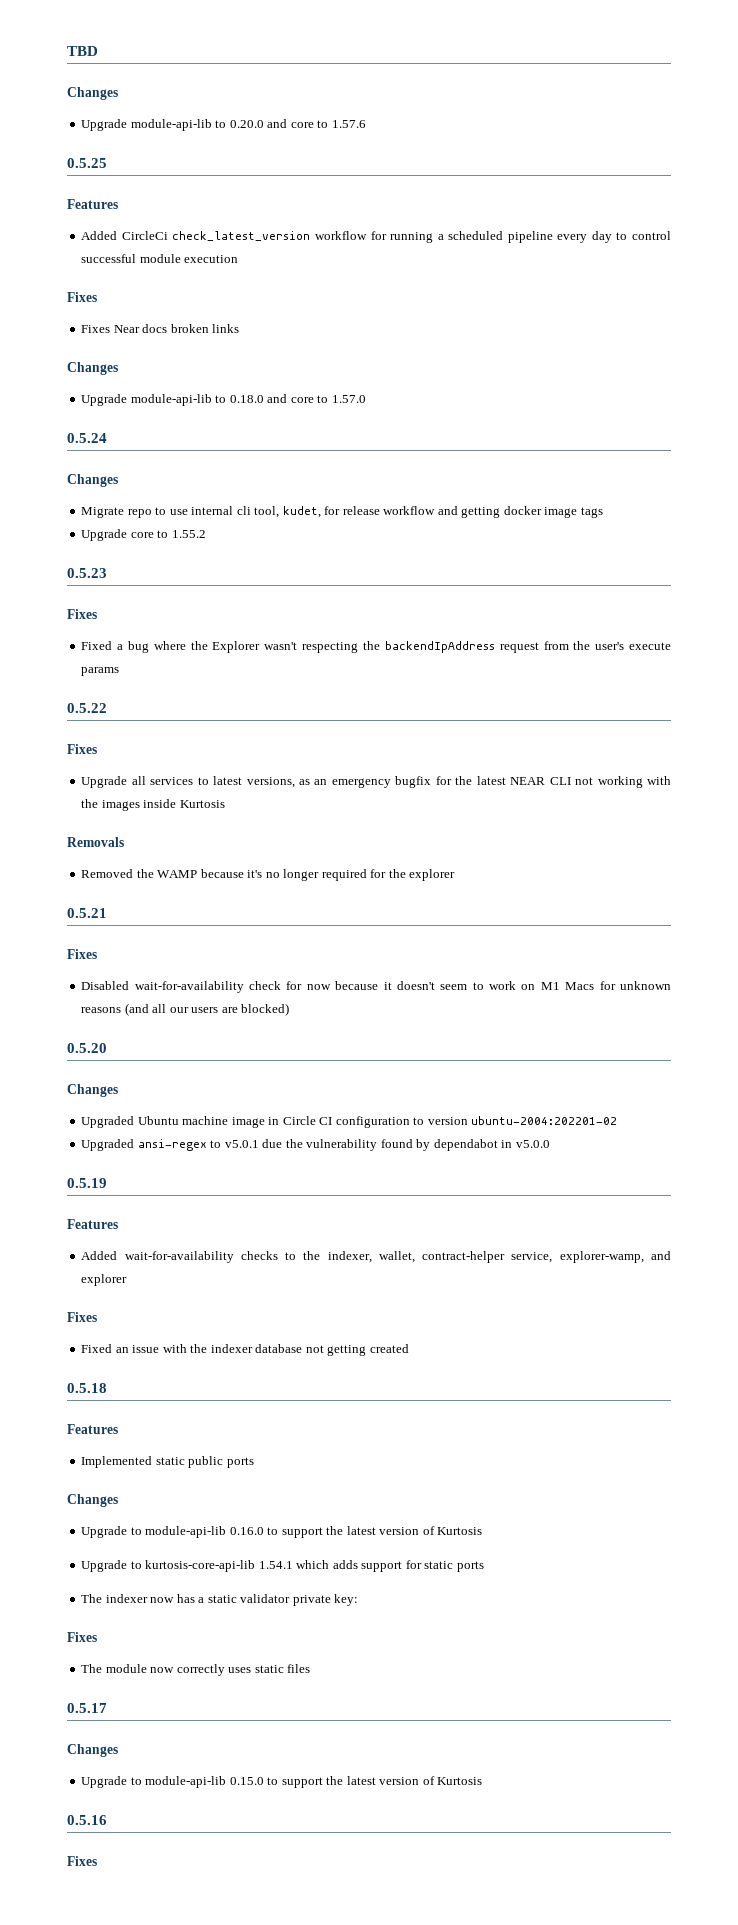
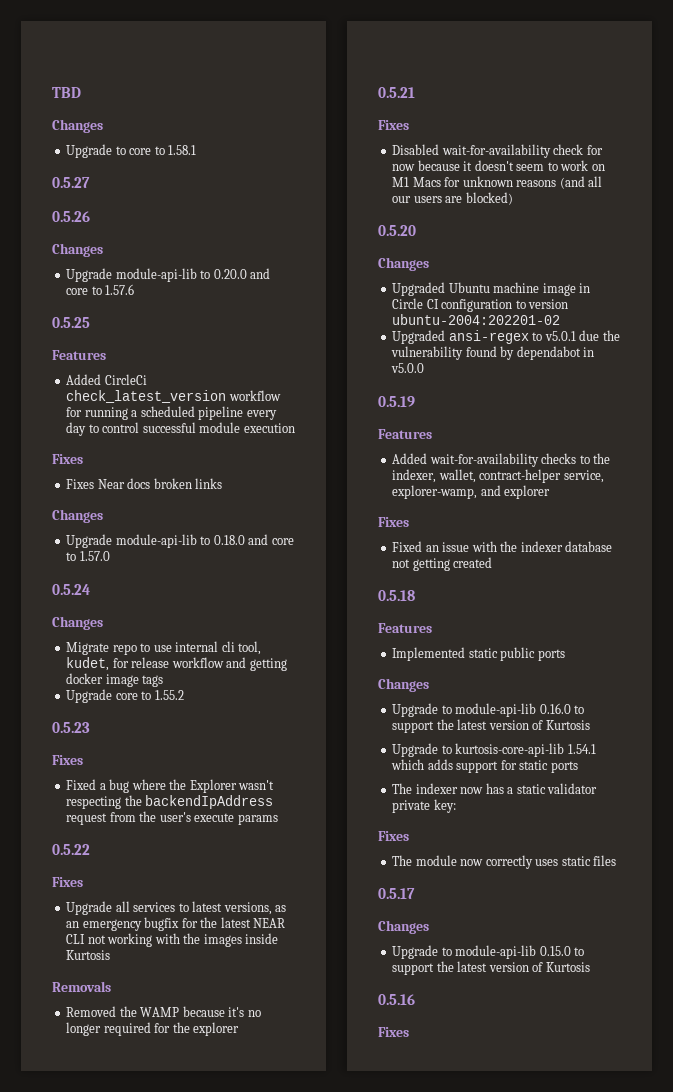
(118, 93) none -> [66,144,197,158] [52,177,90,188] [52,211,90,222] [52,243,103,257] // Upgrade to core to 1.58.1 // 0.5.27 // 0.5.26 // Changes

